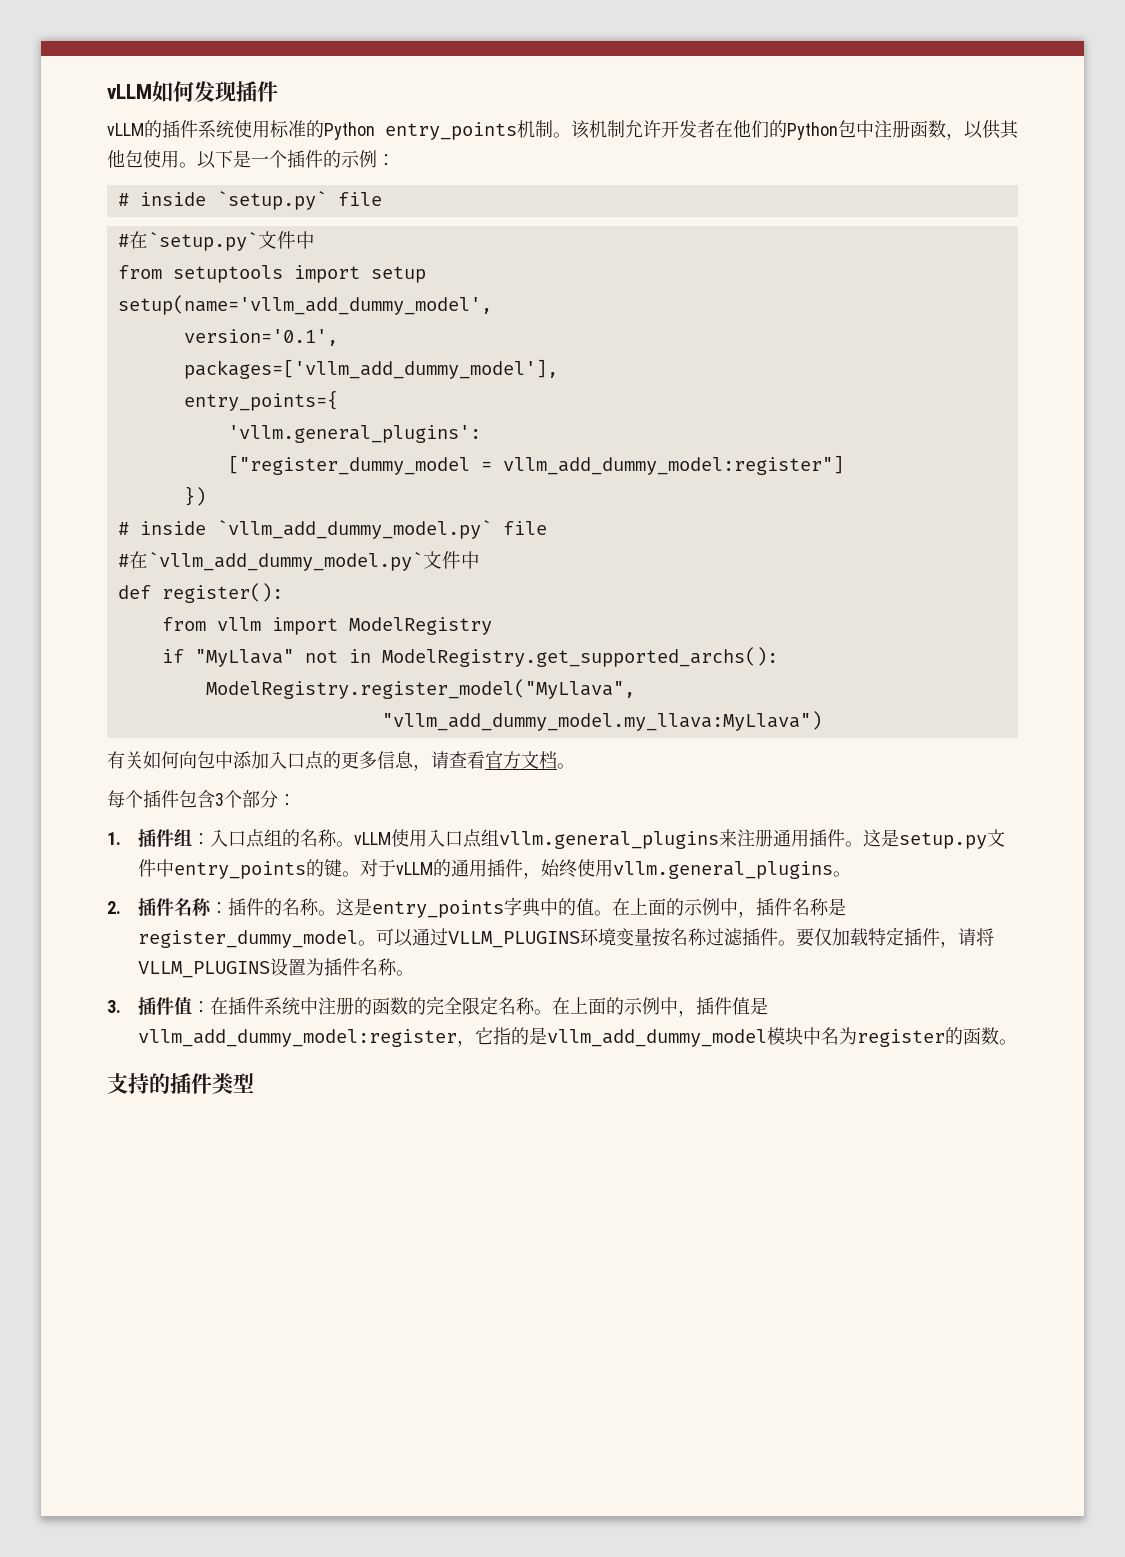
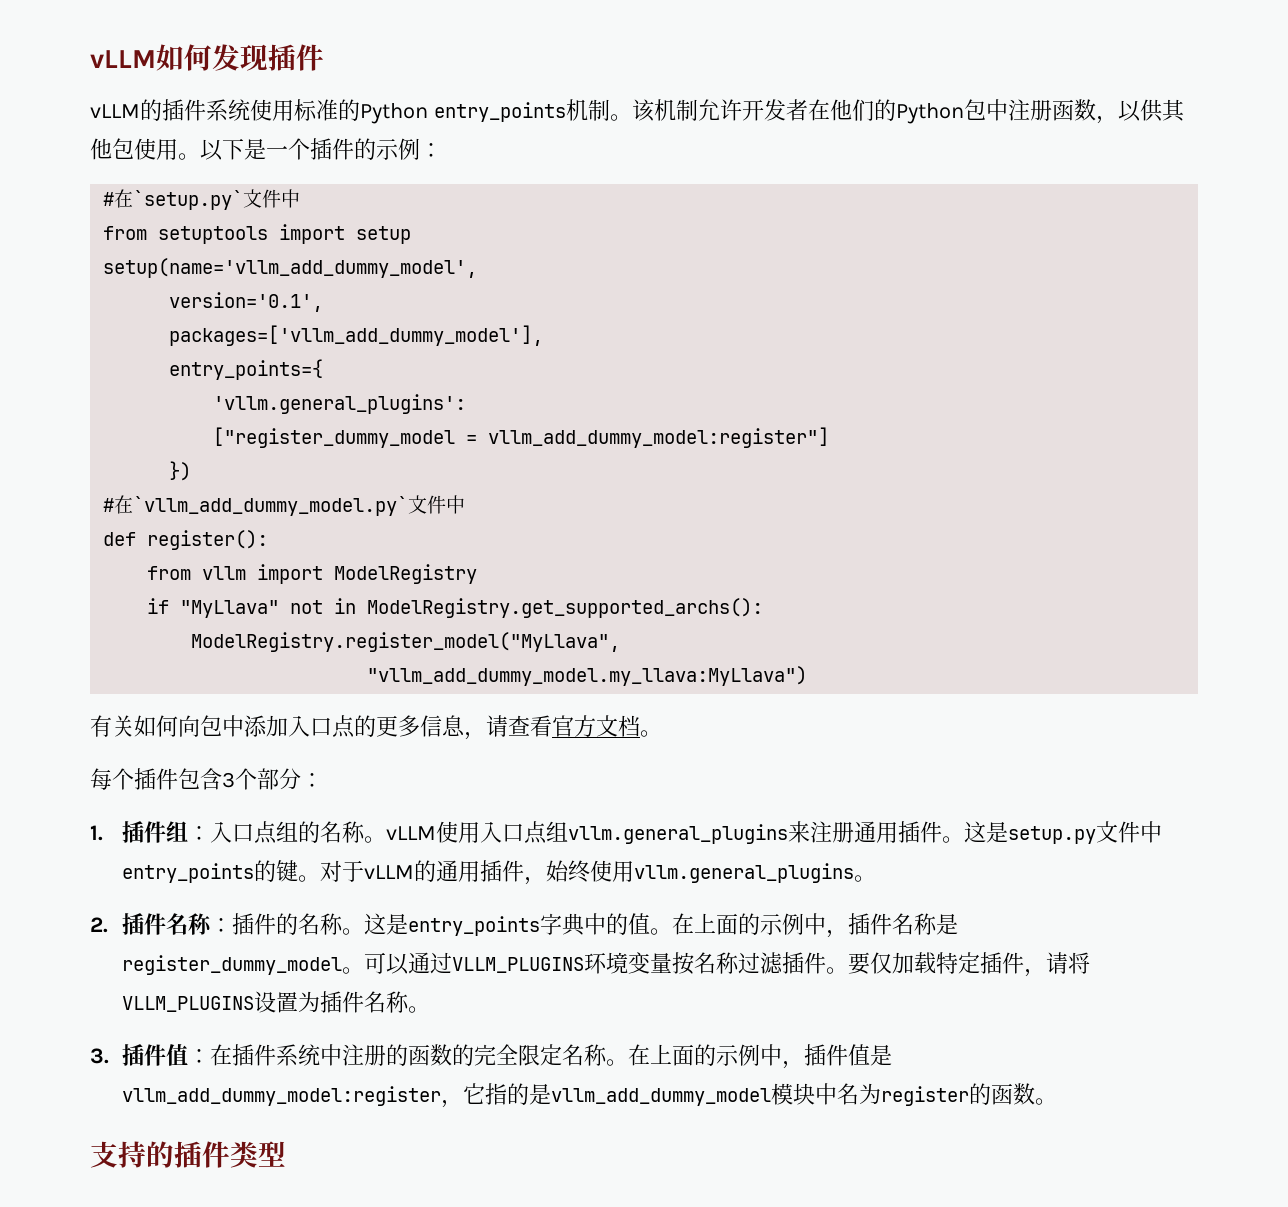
[117,191,382,210] // # inside `setup.py` file -> (442, 150) none
[117,520,547,539] // # inside `vllm_add_dummy_model.py` file -> (192, 471) none

